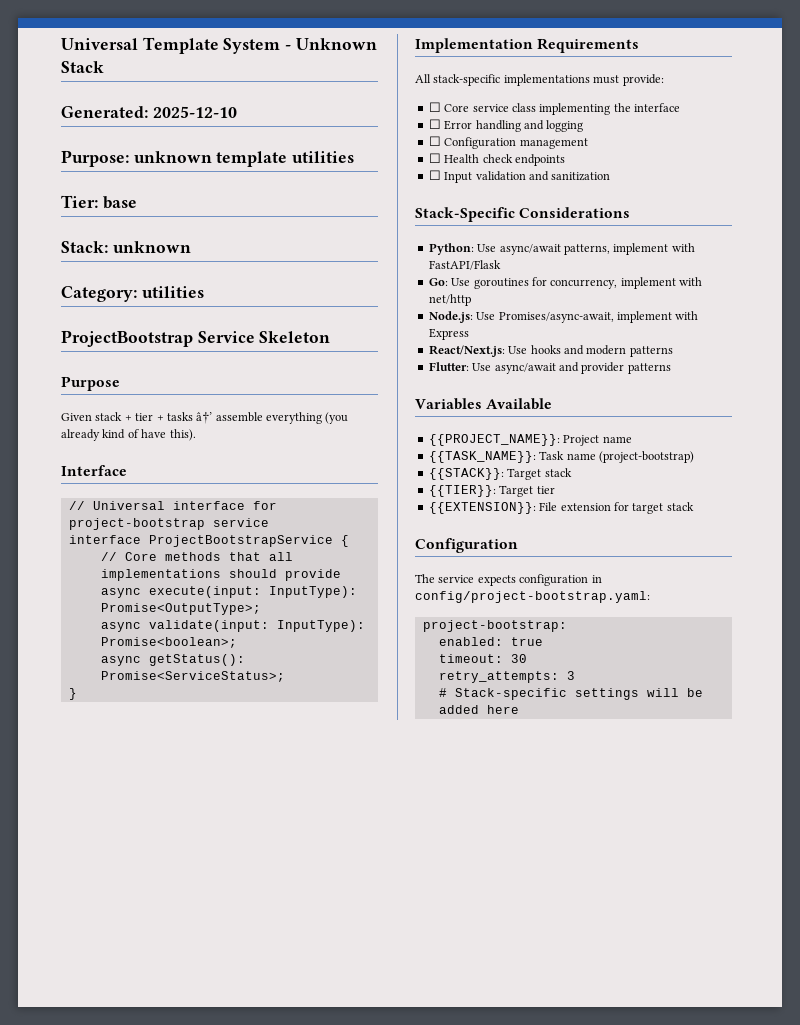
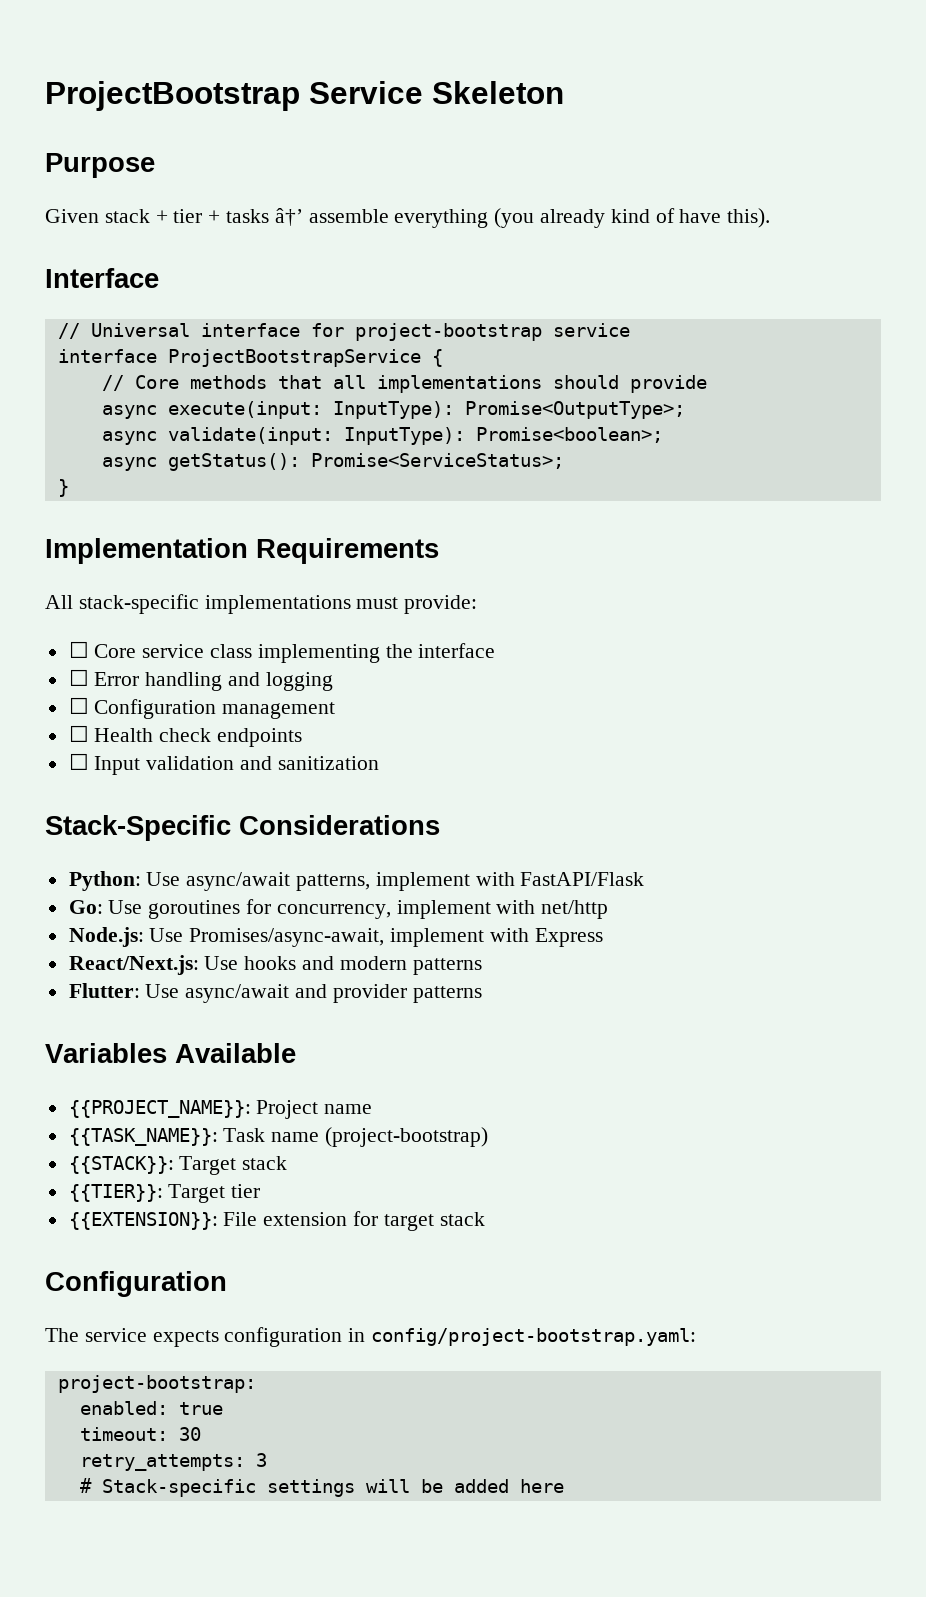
[61,37,377,54] [61,61,104,73] [61,106,237,118] [61,150,355,167] [61,195,137,209] [61,241,191,253] [61,286,204,302] Universal Template System - Unknown Stack // Generated: 2025-12-10 // Purpose: unknown template utilities // Tier: base // Stack: unknown // Category: utilities // -> (45, 96) none

